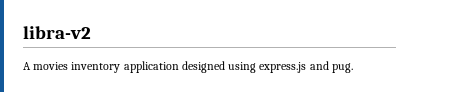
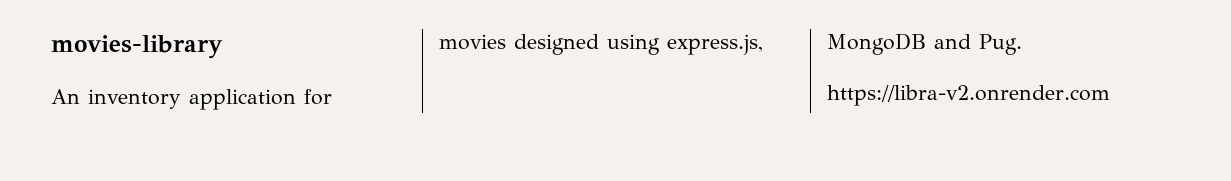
[23,26,91,39] [23,61,353,73] libra-v2 // A movies inventory application designed using express.js and pug. -> [51,35,223,59] [51,89,332,110] [439,33,1022,55] [827,85,1110,106] movies-library // An inventory application for movies designed using express.js, MongoDB and Pug. // https://libra-v2.onrender.com

